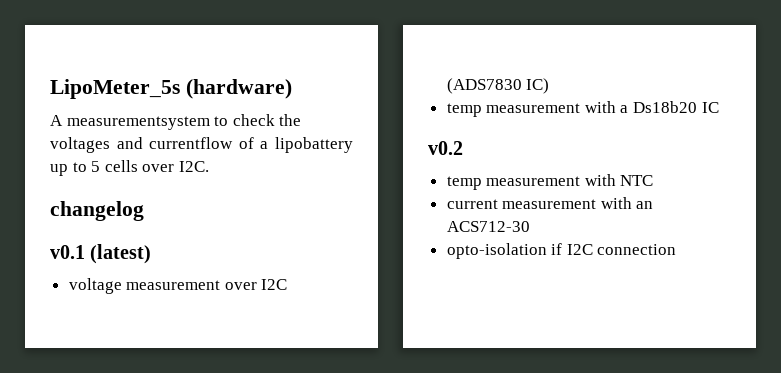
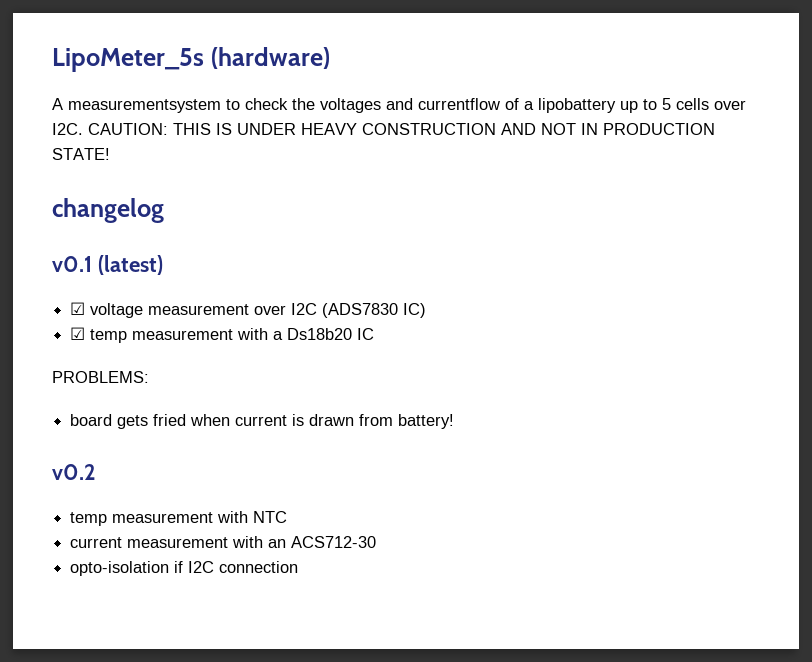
(209, 166) none -> [88,123,715,135] [52,148,110,160] CAUTION: THIS IS UNDER HEAVY CONSTRUCTION AND NOT IN PRODUCTION STATE!
(152, 254) none -> [70,302,86,315] ☑
(550, 86) none -> [70,327,86,340] ☑
(719, 107) none -> [52,371,149,383] [70,414,455,429] // PROBLEMS: // board gets fried when current is drawn from battery!

